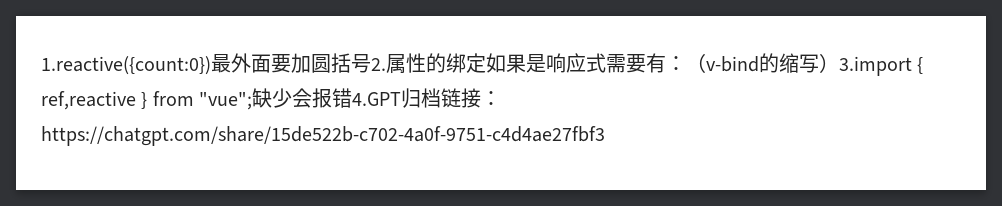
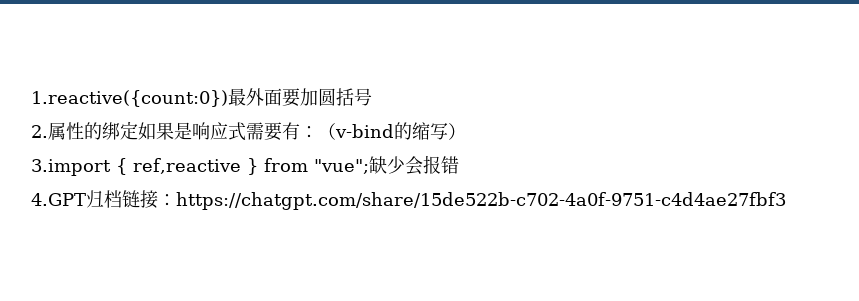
(371, 63) none -> (372, 97) //
(839, 63) none -> (466, 131) //
(353, 98) none -> (459, 165) //

